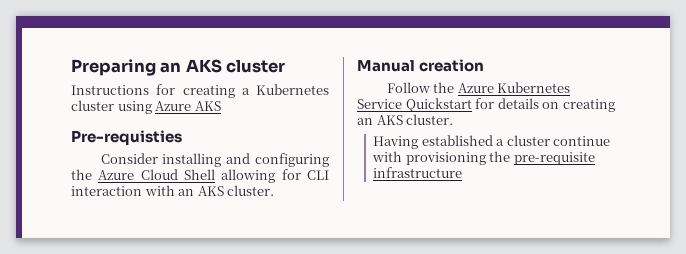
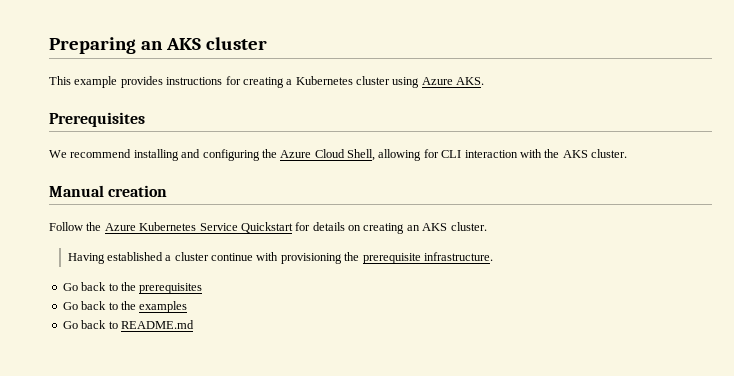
[71,85,149,95] Instructions -> [49,76,223,88] This example provides instructions
[194,101,221,111] [71,130,182,145] [100,153,158,164] AKS // Pre-requisties // Consider -> [456,77,485,85] [49,112,145,127] [49,149,132,158] AKS. // Prerequisites // We recommend
[184,169,215,180] Shell -> [347,149,375,161] Shell,
[178,189,195,196] an -> [544,149,560,158] the
[513,152,595,165] [373,167,463,178] pre-requisite infrastructure -> [362,252,493,264] [62,282,203,294] [62,301,188,313] [62,320,194,329] prerequisite infrastructure. // Go back to the prerequisites // Go back to the examples // Go back to README.md

